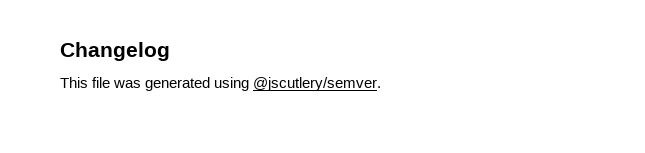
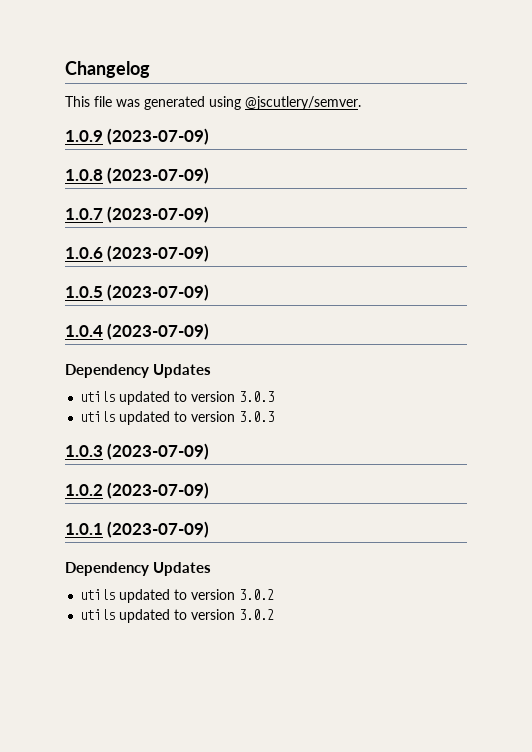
(382, 84) none -> [65,128,210,145] [65,167,210,184] [65,206,210,223] [65,245,210,262] [65,284,210,301] [65,323,210,340] [65,364,212,378] [80,391,275,405] [80,411,275,425] [65,443,210,460] [65,482,210,499] [65,521,210,538] [65,562,212,576] [80,589,275,603] [80,609,275,623] // 1.0.9 (2023-07-09) // 1.0.8 (2023-07-09) // 1.0.7 (2023-07-09) // 1.0.6 (2023-07-09) // 1.0.5 (2023-07-09) // 1.0.4 (2023-07-09) // Dependency Updates // utils updated to version 3.0.3 // utils updated to version 3.0.3 // 1.0.3 (2023-07-09) // 1.0.2 (2023-07-09) // 1.0.1 (2023-07-09) // Dependency Updates // utils updated to version 3.0.2 // utils updated to version 3.0.2

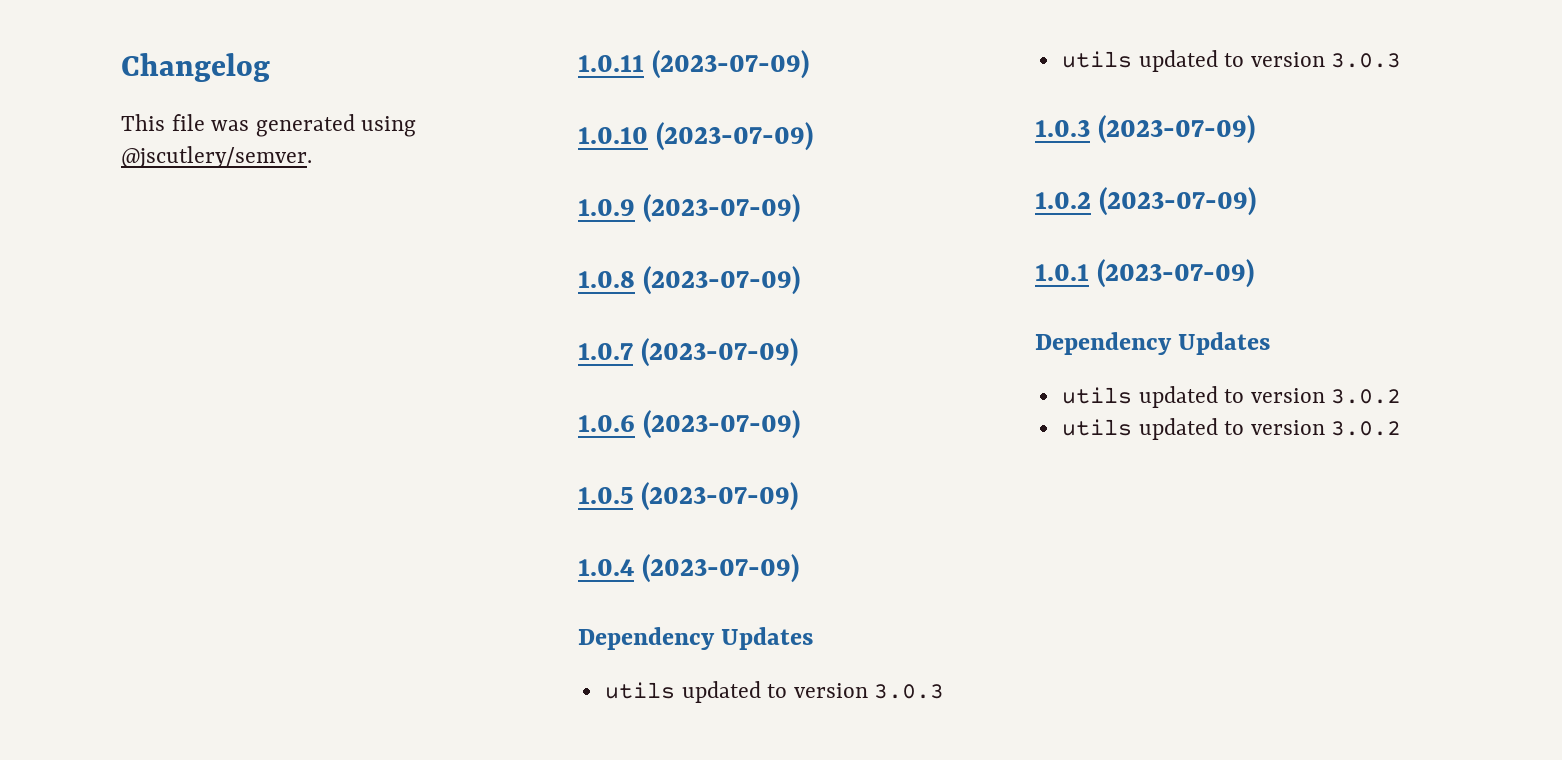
(361, 103) none -> [578,50,810,79] [578,122,814,151] // 1.0.11 (2023-07-09) // 1.0.10 (2023-07-09)

